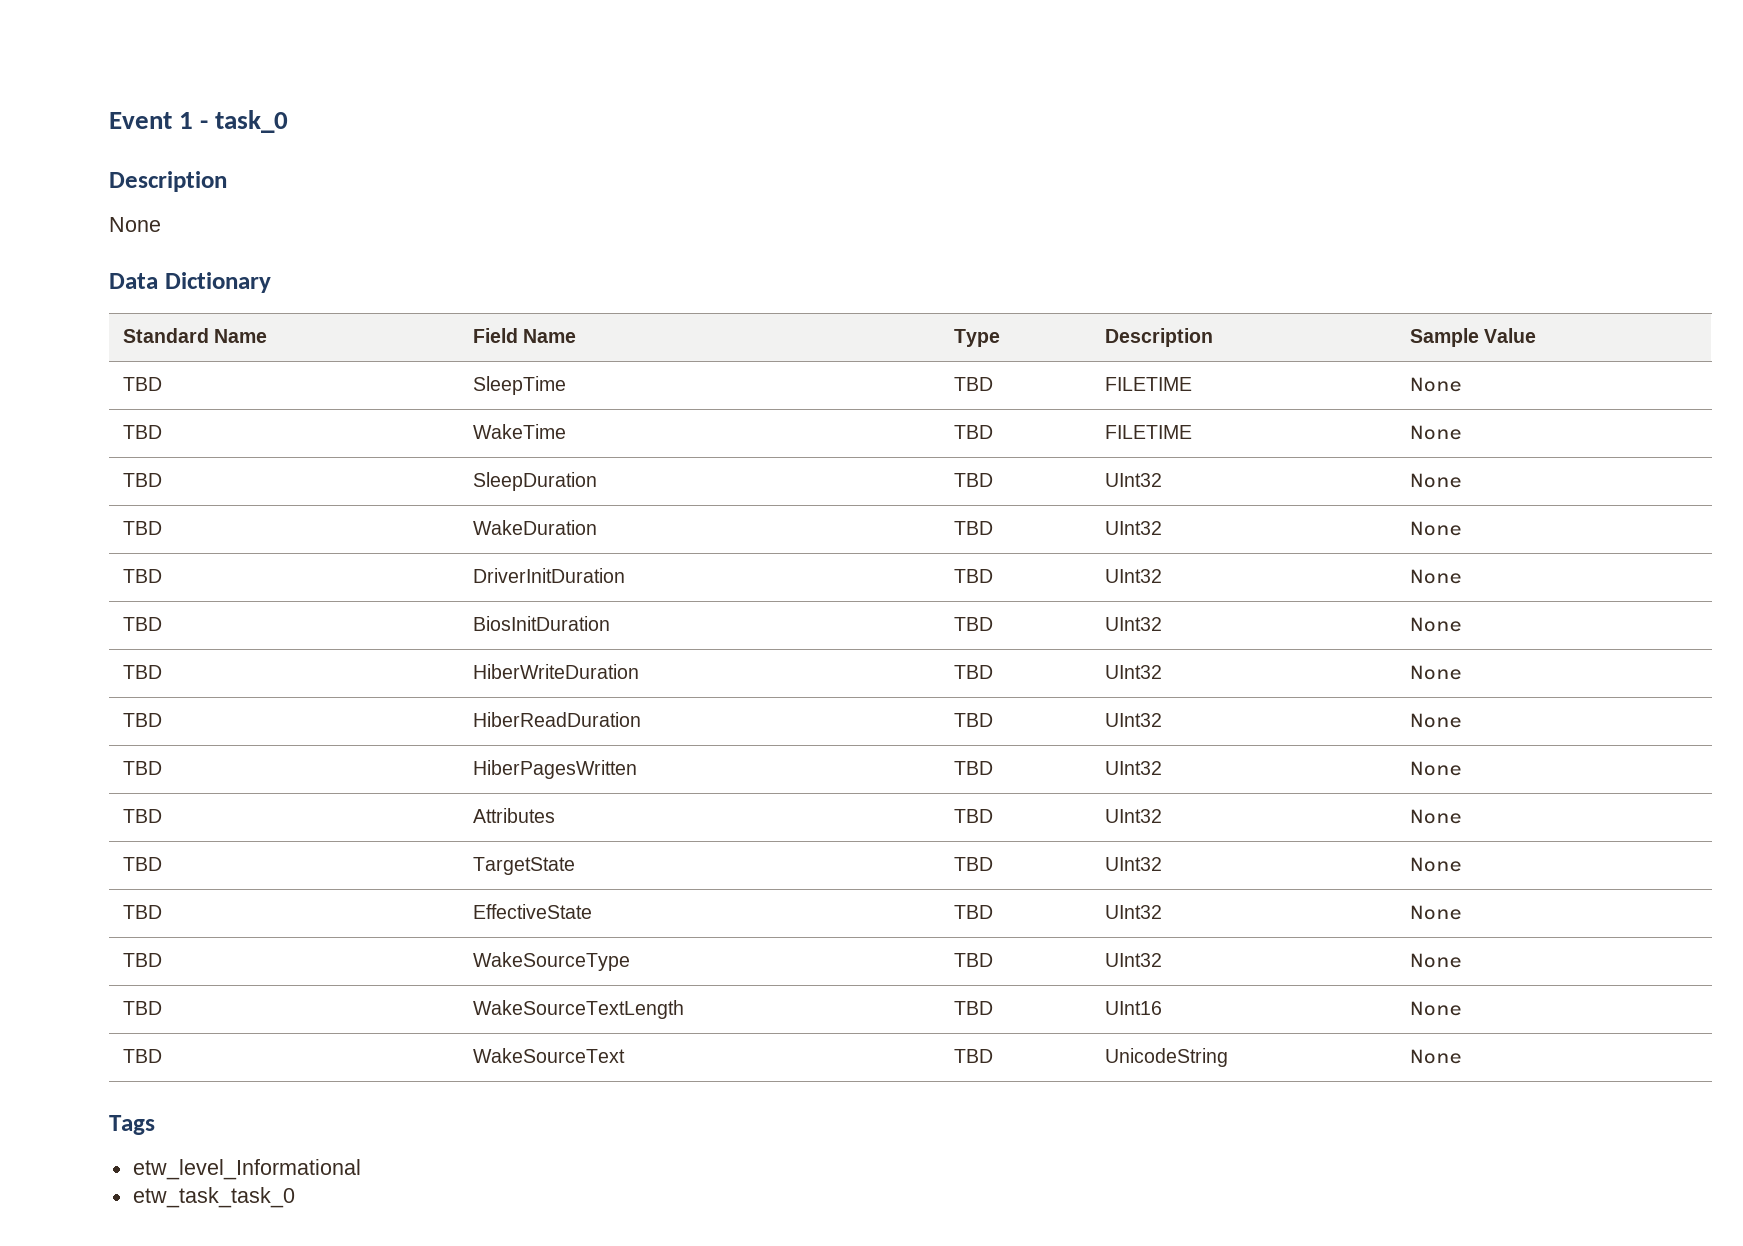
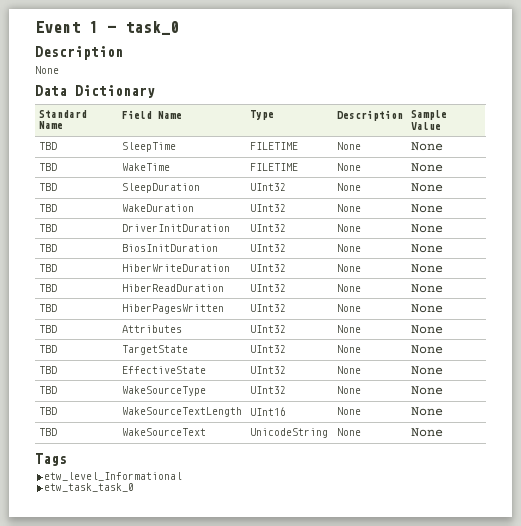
[954,377,994,391] [1105,377,1193,391] TBD | FILETIME -> [249,142,298,150] [336,142,361,150] FILETIME | None
[954,425,994,439] [1105,425,1193,439] TBD | FILETIME -> [249,163,298,171] [336,163,361,171] FILETIME | None
[954,473,994,487] [1105,473,1163,487] TBD | UInt32 -> [249,183,286,191] [336,183,361,191] UInt32 | None
[954,521,994,535] [1105,521,1163,535] TBD | UInt32 -> [249,204,286,212] [336,204,361,212] UInt32 | None
[954,569,994,583] [1105,569,1163,583] TBD | UInt32 -> [249,224,286,232] [336,224,361,232] UInt32 | None
[954,617,994,631] [1105,617,1163,631] TBD | UInt32 -> [249,244,286,252] [336,244,361,252] UInt32 | None
[954,665,994,679] [1105,665,1163,679] TBD | UInt32 -> [249,264,286,272] [336,264,361,272] UInt32 | None
[954,713,994,727] [1105,713,1163,727] TBD | UInt32 -> [249,284,286,292] [336,284,361,292] UInt32 | None
[954,761,994,775] [1105,761,1163,775] TBD | UInt32 -> [249,304,286,312] [336,304,361,312] UInt32 | None
[954,809,994,823] [1105,809,1163,823] TBD | UInt32 -> [249,325,286,333] [336,325,361,333] UInt32 | None
[954,857,994,871] [1105,857,1163,871] TBD | UInt32 -> [249,345,286,353] [336,345,361,353] UInt32 | None
[954,905,994,919] [1105,905,1163,919] TBD | UInt32 -> [249,366,286,374] [336,366,361,374] UInt32 | None
[954,953,994,967] [1105,953,1163,967] TBD | UInt32 -> [249,386,286,394] [336,386,361,394] UInt32 | None
[954,1001,994,1015] [1105,1001,1163,1015] TBD | UInt16 -> [249,407,286,416] [336,407,361,415] UInt16 | None
[954,1049,994,1063] [1105,1048,1229,1067] TBD | UnicodeString -> [249,428,328,438] [336,428,361,436] UnicodeString | None

